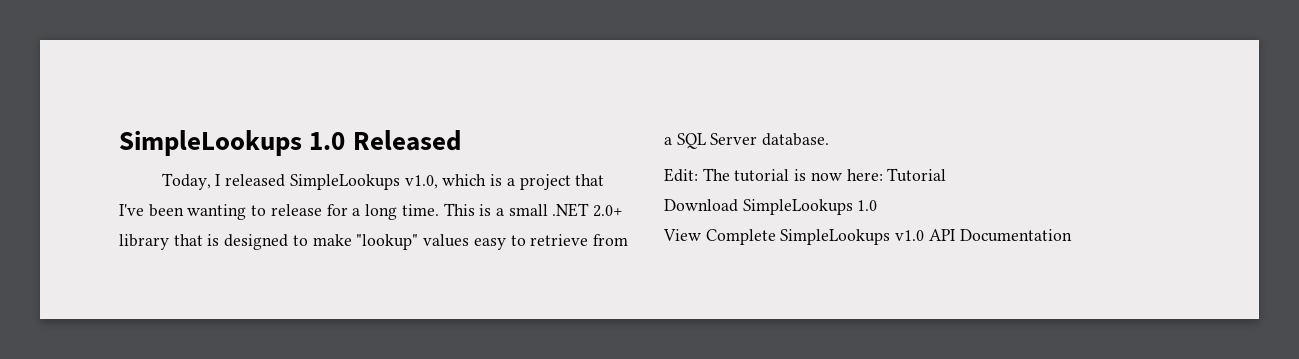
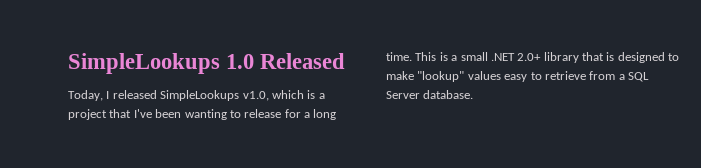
[664,168,947,182] [664,199,878,215] [663,229,1072,245] // Edit: The tutorial is now here: Tutorial // Download SimpleLookups 1.0 // View Complete SimpleLookups v1.0 API Documentation -> (474, 94) none

